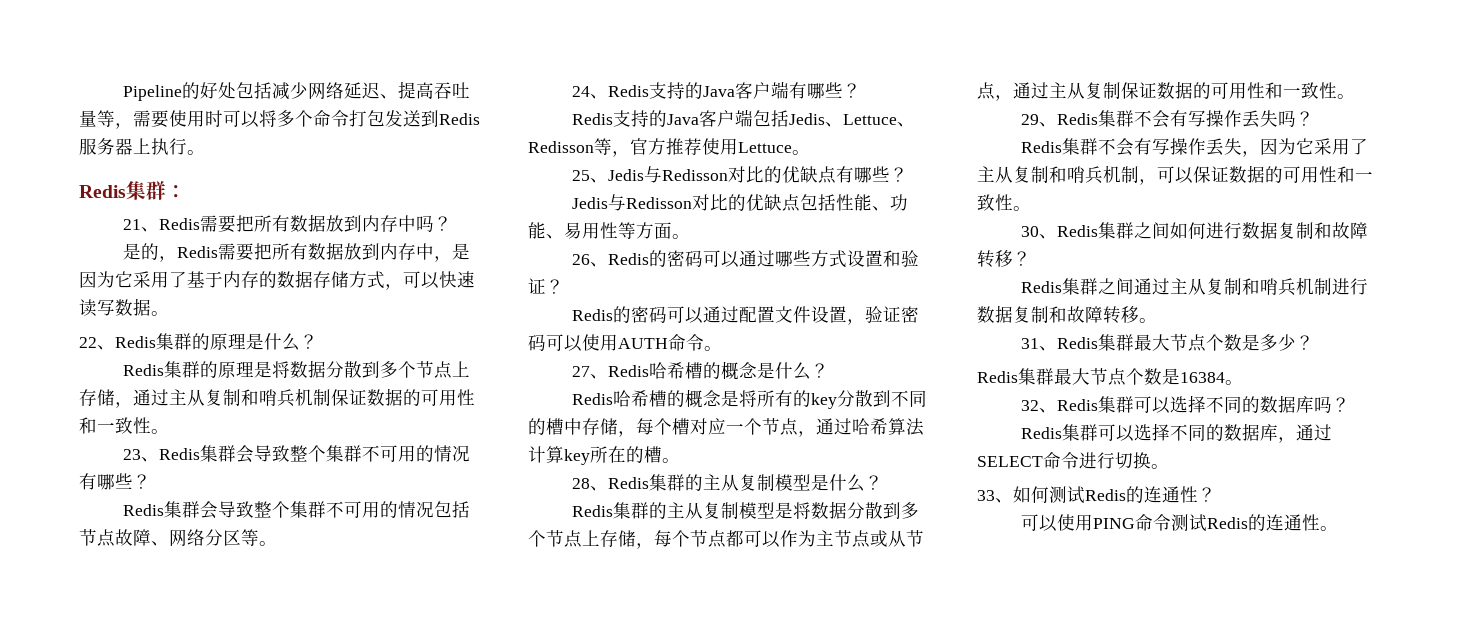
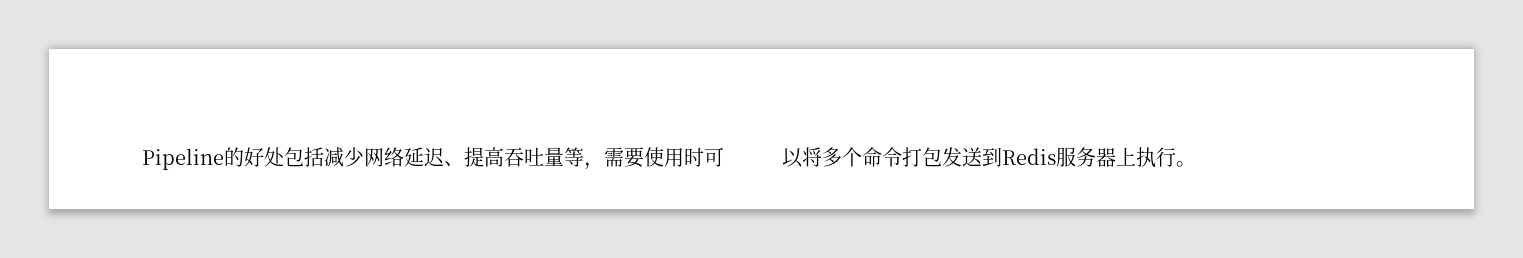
[79,181,186,200] [123,214,453,233] [123,242,471,262] [79,270,475,290] [79,298,169,317] [79,333,318,351] [123,360,471,379] [79,388,475,408] [79,417,169,434] [123,445,471,463] [79,473,151,490] [123,501,471,519] [79,529,277,547] [572,81,862,99] [572,109,916,127] [528,138,810,157] [572,166,909,184] [572,194,909,212] [528,222,690,239] [572,250,920,268] [528,278,564,294] [572,306,920,325] [528,334,722,352] [572,361,830,380] [572,389,928,409] [528,418,924,437] [528,446,680,465] [572,474,884,492] [572,501,920,519] [528,530,924,549] [977,81,1355,101] [1021,110,1315,128] [1021,138,1369,157] [977,165,1373,185] [977,194,1031,211] [1021,221,1369,239] [977,250,1031,268] [1021,277,1369,296] [977,305,1157,324] [1021,334,1315,352] [977,368,1243,386] [1021,395,1351,414] [1021,423,1333,443] [977,452,1169,469] [977,486,1216,504] [1021,514,1339,532] // Redis集群： // 21、Redis需要把所有数据放到内存中吗？ // 是的，Redis需要把所有数据放到内存中，是因为它采用了基于内存的数据存储方式，可以快速读写数据。 // 22、Redis集群的原理是什么？ // Redis集群的原理是将数据分散到多个节点上存储，通过主从复制和哨兵机制保证数据的可用性和一致性。 // 23、Redis集群会导致整个集群不可用的情况有哪些？ // Redis集群会导致整个集群不可用的情况包括节点故障、网络分区等。 // 24、Redis支持的Java客户端有哪些？ // Redis支持的Java客户端包括Jedis、Lettuce、Redisson等，官方推荐使用Lettuce。 // 25、Jedis与Redisson对比的优缺点有哪些？ // Jedis与Redisson对比的优缺点包括性能、功能、易用性等方面。 // 26、Redis的密码可以通过哪些方式设置和验证？ // Redis的密码可以通过配置文件设置，验证密码可以使用AUTH命令。 // 27、Redis哈希槽的概念是什么？ // Redis哈希槽的概念是将所有的key分散到不同的槽中存储，每个槽对应一个节点，通过哈希算法计算key所在的槽。 // 28、Redis集群的主从复制模型是什么？ // Redis集群的主从复制模型是将数据分散到多个节点上存储，每个节点都可以作为主节点或从节点，通过主从复制保证数据的可用性和一致性。 // 29、Redis集群不会有写操作丢失吗？ // Redis集群不会有写操作丢失，因为它采用了主从复制和哨兵机制，可以保证数据的可用性和一致性。 // 30、Redis集群之间如何进行数据复制和故障转移？ // Redis集群之间通过主从复制和哨兵机制进行数据复制和故障转移。 // 31、Redis集群最大节点个数是多少？ // Redis集群最大节点个数是16384。 // 32、Redis集群可以选择不同的数据库吗？ // Redis集群可以选择不同的数据库，通过SELECT命令进行切换。 // 33、如何测试Redis的连通性？ // 可以使用PING命令测试Redis的连通性。 -> (1196, 164) none

